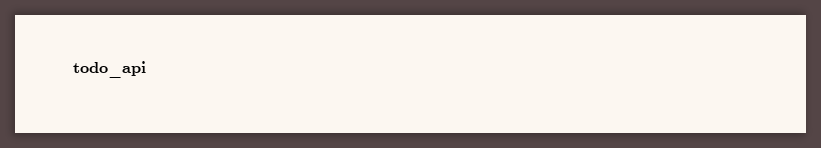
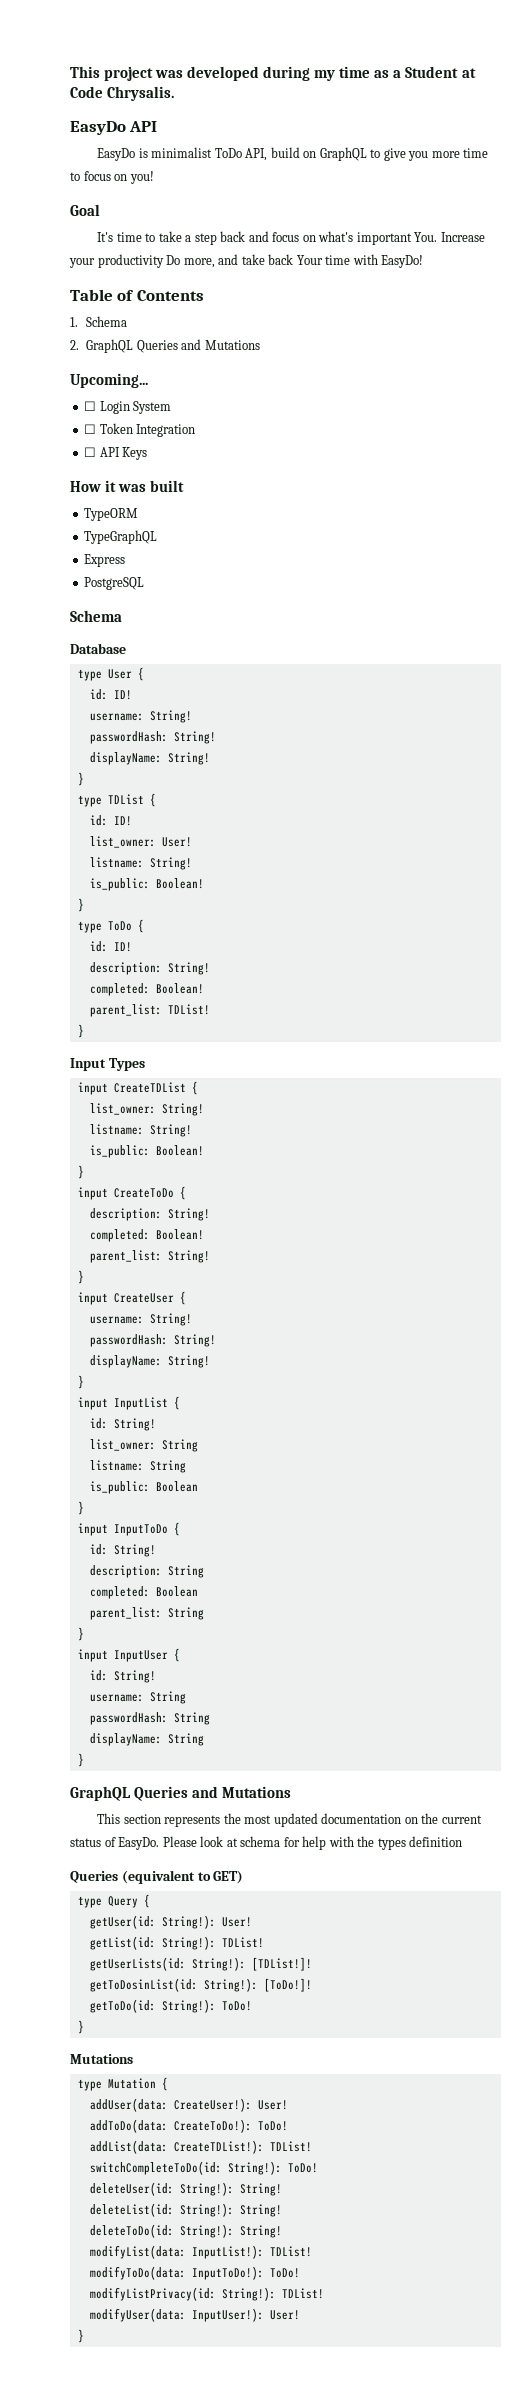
[73,61,146,78] todo_api -> [70,66,476,81] [70,86,175,101] [70,121,158,135] [97,147,489,161] [70,171,154,184] [70,204,100,216] [97,231,485,245] [69,254,424,268] [70,289,204,301] [70,316,128,327] [70,339,260,353] [70,373,148,388] [84,401,172,414] [84,423,196,437] [84,447,148,460] [70,480,185,492] [84,508,139,521] [84,530,158,544] [84,554,126,567] [84,577,145,590] [70,610,122,622] [70,643,126,654] [77,667,144,681] [89,689,132,700] [89,710,192,723] [89,731,216,744] [89,752,210,765] [77,772,84,786] [77,793,156,807] [89,815,132,826] [89,836,192,848] [89,857,192,870] [89,878,204,891] [77,898,84,912] [77,919,144,933] [89,941,132,952] [89,962,210,975] [89,983,204,996] [89,1004,210,1017] [77,1024,84,1038] [70,1058,145,1071] [77,1081,198,1095] [89,1103,204,1116] [89,1124,192,1137] [89,1145,204,1158] [77,1165,84,1179] [77,1186,186,1200] [89,1208,210,1221] [89,1229,204,1242] [89,1250,210,1263] [77,1270,84,1284] [77,1291,186,1305] [89,1313,192,1326] [89,1334,216,1347] [89,1355,210,1368] [77,1375,84,1389] [77,1396,180,1410] [89,1418,156,1431] [89,1439,198,1452] [89,1460,186,1473] [89,1481,198,1494] [77,1501,84,1515] [77,1522,180,1536] [89,1544,156,1557] [89,1565,204,1578] [89,1586,198,1599] [89,1607,204,1620] [77,1627,84,1641] [77,1648,180,1662] [89,1670,156,1683] [89,1691,186,1704] [89,1712,210,1725] [89,1733,204,1746] [77,1753,84,1767] [70,1786,292,1801] [97,1813,482,1827] [70,1836,463,1850] [70,1870,244,1884] [77,1894,150,1908] [89,1915,252,1929] [89,1936,264,1950] [89,1957,312,1971] [89,1978,312,1992] [89,1999,252,2013] [77,2020,84,2034] [70,2054,133,2064] [77,2077,168,2091] [89,2098,288,2112] [89,2119,288,2133] [89,2140,312,2154] [89,2161,318,2175] [89,2182,282,2196] [89,2203,282,2217] [89,2224,282,2238] [89,2245,312,2259] [89,2266,300,2280] [89,2287,324,2301] [89,2308,300,2322] [77,2329,84,2343] This project was developed during my time as a Student at Code Chrysalis. // EasyDo API // EasyDo is minimalist ToDo API, build on GraphQL to give you more time to focus on you! // Goal // It's time to take a step back and focus on what's important You. Increase your productivity Do more, and take back Your time with EasyDo! // Table of Contents // 1. Schema // 2. GraphQL Queries and Mutations // Upcoming... // ☐ Login System // ☐ Token Integration // ☐ API Keys // How it was built // TypeORM // TypeGraphQL // Express // PostgreSQL // Schema // Database // type User { // id: ID! // username: String! // passwordHash: String! // displayName: String! // } // type TDList { // id: ID! // list_owner: User! // listname: String! // is_public: Boolean! // } // type ToDo { // id: ID! // description: String! // completed: Boolean! // parent_list: TDList! // } // Input Types // input CreateTDList { // list_owner: String! // listname: String! // is_public: Boolean! // } // input CreateToDo { // description: String! // completed: Boolean! // parent_list: String! // } // input CreateUser { // username: String! // passwordHash: String! // displayName: String! // } // input InputList { // id: String! // list_owner: String // listname: String // is_public: Boolean // } // input InputToDo { // id: String! // description: String // completed: Boolean // parent_list: String // } // input InputUser { // id: String! // username: String // passwordHash: String // displayName: String // } // GraphQL Queries and Mutations // This section represents the most updated documentation on the current status of EasyDo. Please look at schema for help with the types definition // Queries (equivalent to GET) // type Query { // getUser(id: String!): User! // getList(id: String!): TDList! // getUserLists(id: String!): [TDList!]! // getToDosinList(id: String!): [ToDo!]! // getToDo(id: String!): ToDo! // } // Mutations // type Mutation { // addUser(data: CreateUser!): User! // addToDo(data: CreateToDo!): ToDo! // addList(data: CreateTDList!): TDList! // switchCompleteToDo(id: String!): ToDo! // deleteUser(id: String!): String! // deleteList(id: String!): String! // deleteToDo(id: String!): String! // modifyList(data: InputList!): TDList! // modifyToDo(data: InputToDo!): ToDo! // modifyListPrivacy(id: String!): TDList! // modifyUser(data: InputUser!): User! // }

